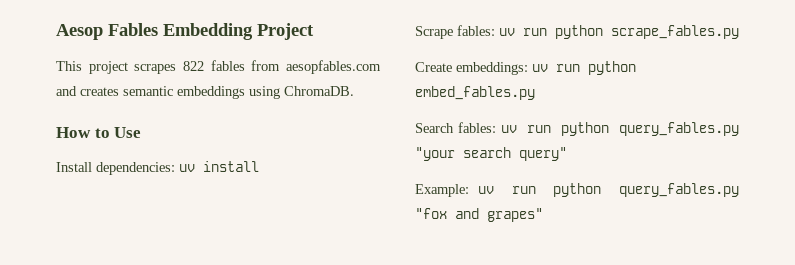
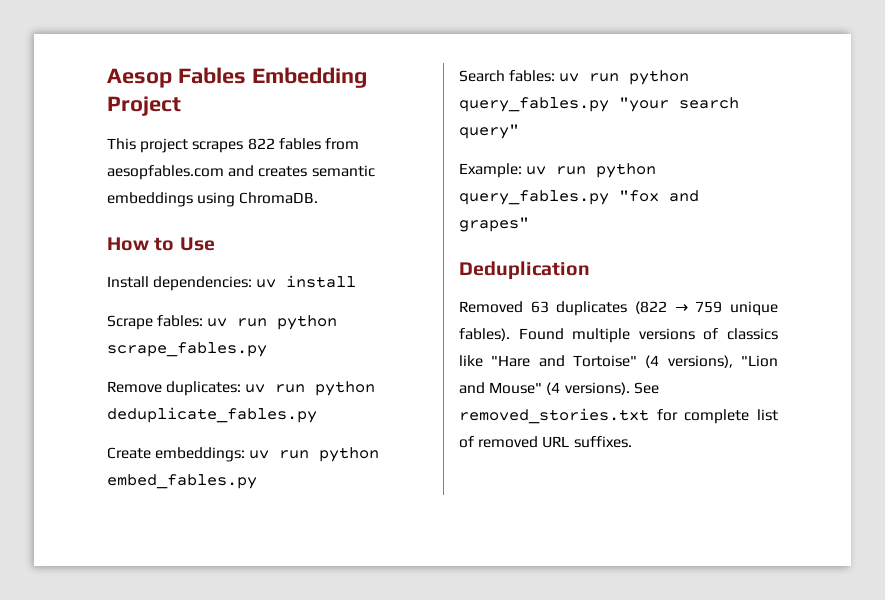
(739, 32) none -> [107,381,376,396] [107,407,317,423] // Remove duplicates: uv run python deduplicate_fables.py
(543, 215) none -> [459,261,590,280] [459,301,778,316] [459,328,778,343] [459,355,778,368] [459,382,659,395] [459,408,778,424] [459,436,632,448] // Deduplication // Removed 63 duplicates (822 → 759 unique fables). Found multiple versions of classics like "Hare and Tortoise" (4 versions), "Lion and Mouse" (4 versions). See removed_stories.txt for complete list of removed URL suffixes.

